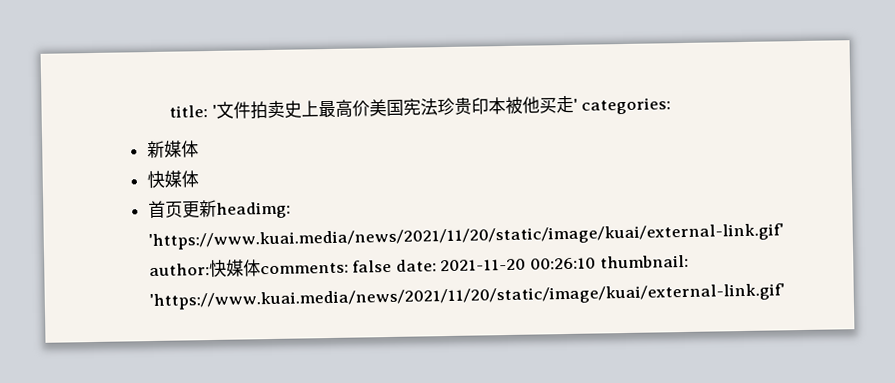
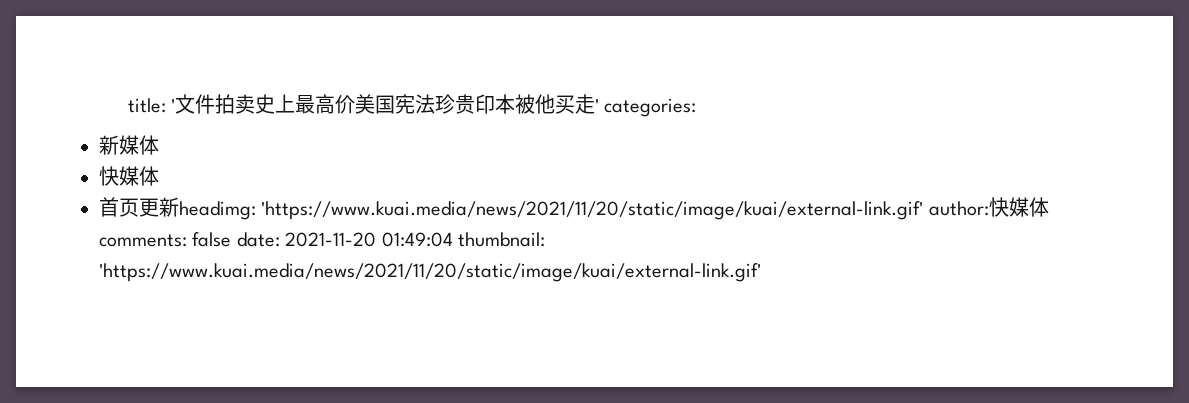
[530,257,597,270] 00:26:10 -> [381,232,453,247] 01:49:04

